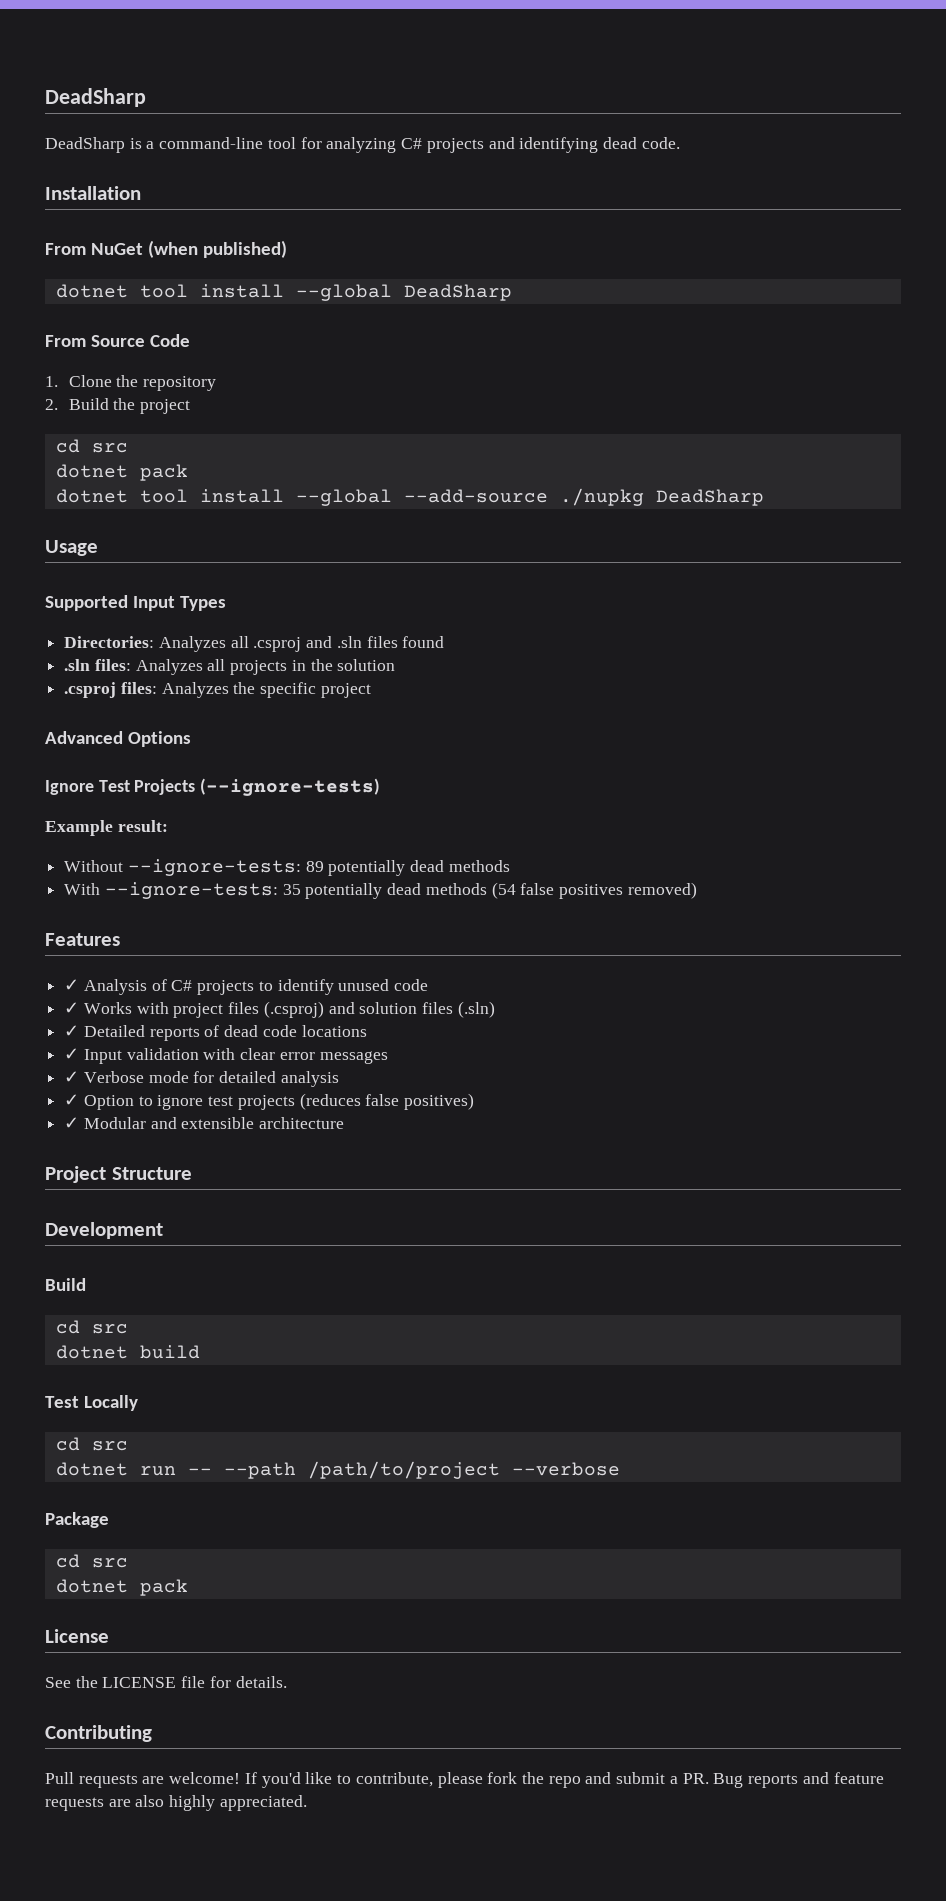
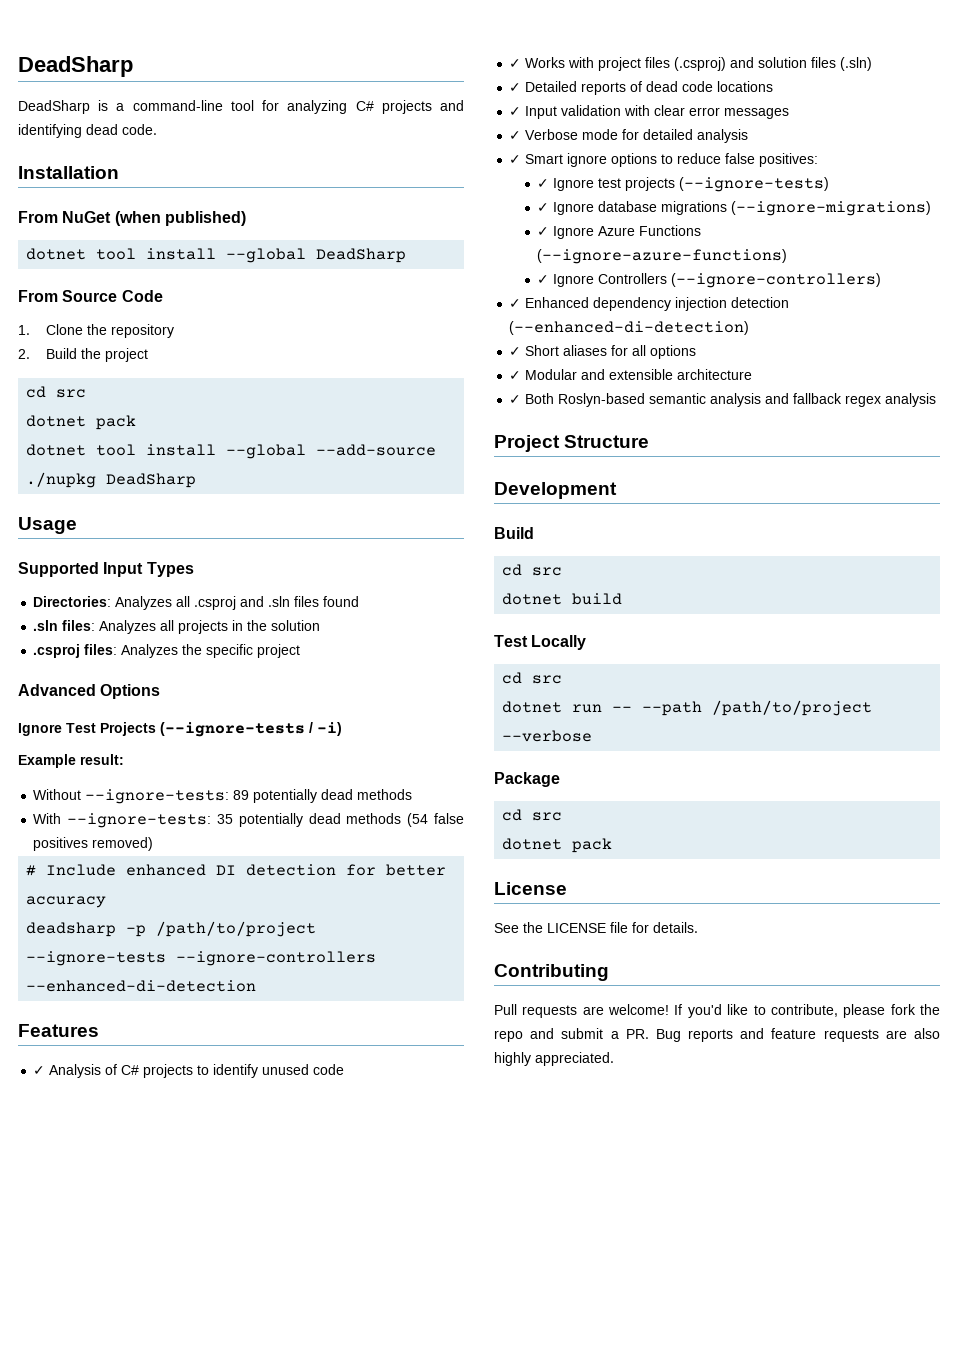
[200,778,381,796] (--ignore-tests) -> [160,722,342,737] (--ignore-tests / -i)
(697, 890) none -> [26,864,447,876] [26,896,107,908] [26,921,317,937] [26,951,377,966] [26,980,257,992] // # Include enhanced DI detection for better accuracy // deadsharp -p /path/to/project --ignore-tests --ignore-controllers --enhanced-di-detection
[83,1093,475,1110] Option to ignore test projects (reduces false positives) -> [525,153,819,167] [537,177,830,192] [537,201,932,216] [537,225,702,239] [537,249,788,264] [537,273,882,288] [509,297,790,311] [509,321,750,335] [509,345,697,359] Smart ignore options to reduce false positives: // ✓ Ignore test projects (--ignore-tests) // ✓ Ignore database migrations (--ignore-migrations) // ✓ Ignore Azure Functions (--ignore-azure-functions) // ✓ Ignore Controllers (--ignore-controllers) // ✓ Enhanced dependency injection detection (--enhanced-di-detection) // ✓ Short aliases for all options
(345, 1123) none -> [509,393,937,407] // ✓ Both Roslyn-based semantic analysis and fallback regex analysis

